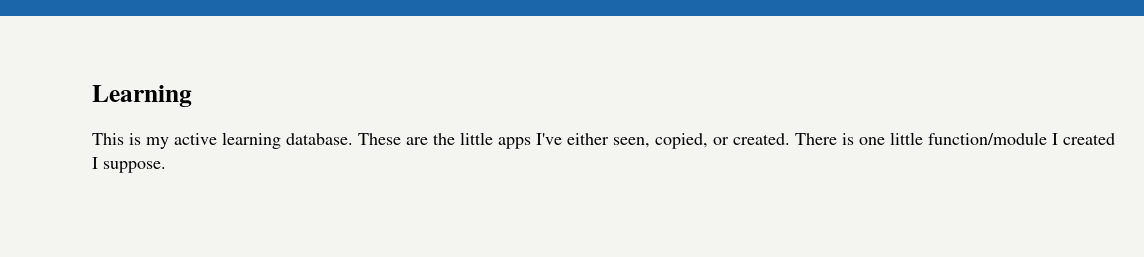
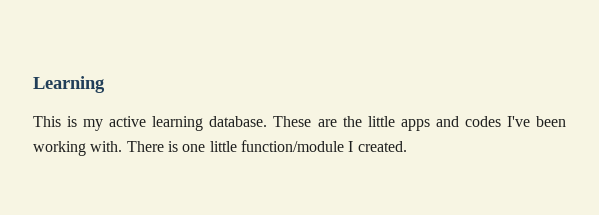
[536,133,790,149] I've either seen, copied, or created. -> [435,116,566,127] [33,141,123,156] and codes I've been working with.
[1063,133,1115,145] [92,157,166,173] created I suppose. -> [357,141,407,152] created.

